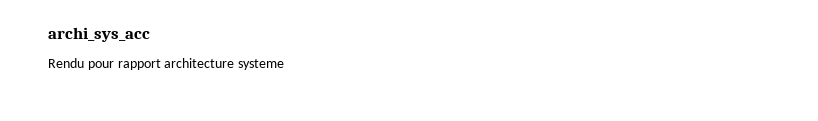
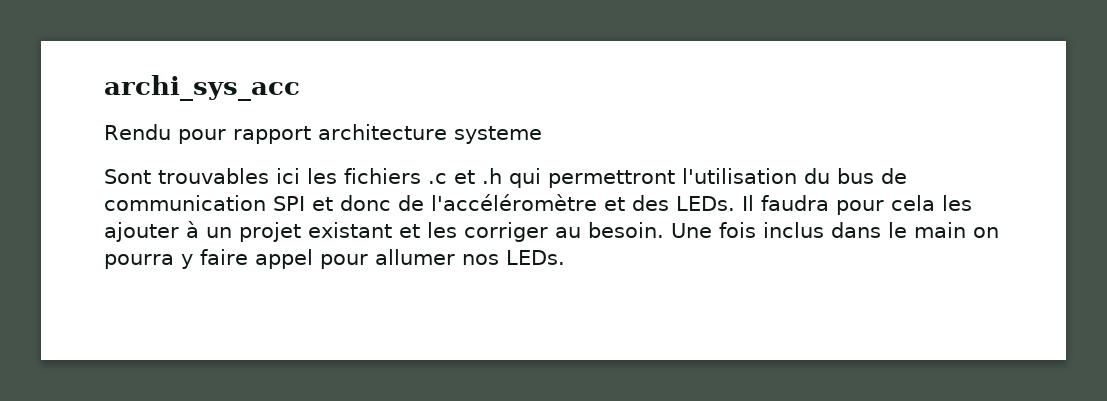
(285, 64) none -> [104,168,907,188] [104,194,972,215] [104,221,999,242] [104,249,565,269] // Sont trouvables ici les fichiers .c et .h qui permettront l'utilisation du bus de communication SPI et donc de l'accéléromètre et des LEDs. Il faudra pour cela les ajouter à un projet existant et les corriger au besoin. Une fois inclus dans le main on pourra y faire appel pour allumer nos LEDs.

